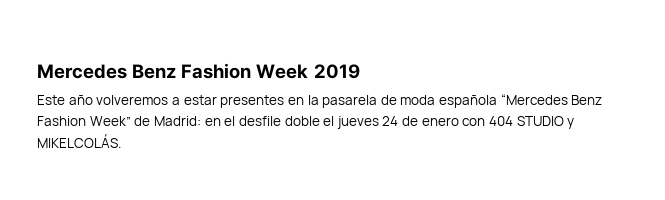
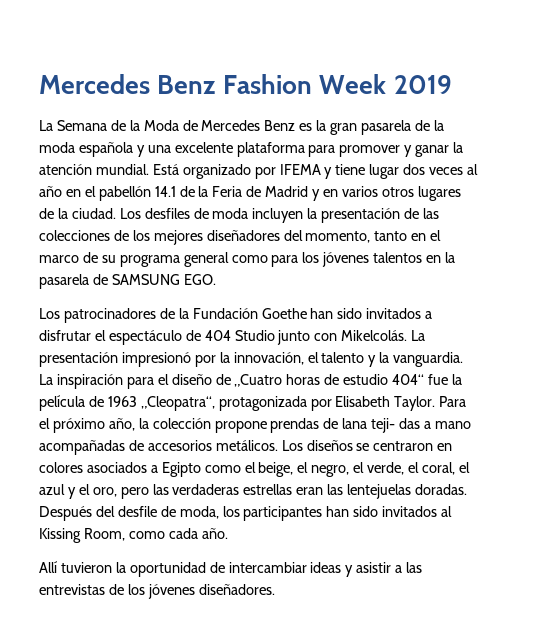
[37,94,603,108] [37,116,575,129] [37,134,121,148] Este año volveremos a estar presentes en la pasarela de moda española “Mercedes Benz Fashion Week” de Madrid: en el desfile doble el jueves 24 de enero con 404 STUDIO y MIKELCOLÁS. -> [39,120,444,135] [39,142,464,157] [39,164,479,179] [39,186,461,201] [39,208,440,223] [39,230,442,245] [39,252,456,267] [39,274,216,289] [39,308,433,323] [39,330,426,345] [39,352,464,367] [39,374,462,389] [39,395,467,411] [39,418,471,433] [39,440,453,455] [39,462,470,477] [39,484,468,499] [39,506,453,521] [39,528,228,543] [39,561,423,577] [39,584,275,599] La Semana de la Moda de Mercedes Benz es la gran pasarela de la moda española y una excelente plataforma para promover y ganar la atención mundial. Está organizado por IFEMA y tiene lugar dos veces al año en el pabellón 14.1 de la Feria de Madrid y en varios otros lugares de la ciudad. Los desfiles de moda incluyen la presentación de las colecciones de los mejores diseñadores del momento, tanto en el marco de su programa general como para los jóvenes talentos en la pasarela de SAMSUNG EGO. // Los patrocinadores de la Fundación Goethe han sido invitados a disfrutar el espectáculo de 404 Studio junto con Mikelcolás. La presentación impresionó por la innovación, el talento y la vanguardia. La inspiración para el diseño de „Cuatro horas de estudio 404“ fue la película de 1963 „Cleopatra“, protagonizada por Elisabeth Taylor. Para el próximo año, la colección propone prendas de lana teji- das a mano acompañadas de accesorios metálicos. Los diseños se centraron en colores asociados a Egipto como el beige, el negro, el verde, el coral, el azul y el oro, pero las verdaderas estrellas eran las lentejuelas doradas. Después del desfile de moda, los participantes han sido invitados al Kissing Room, como cada año. // Allí tuvieron la oportunidad de intercambiar ideas y asistir a las entrevistas de los jóvenes diseñadores.

